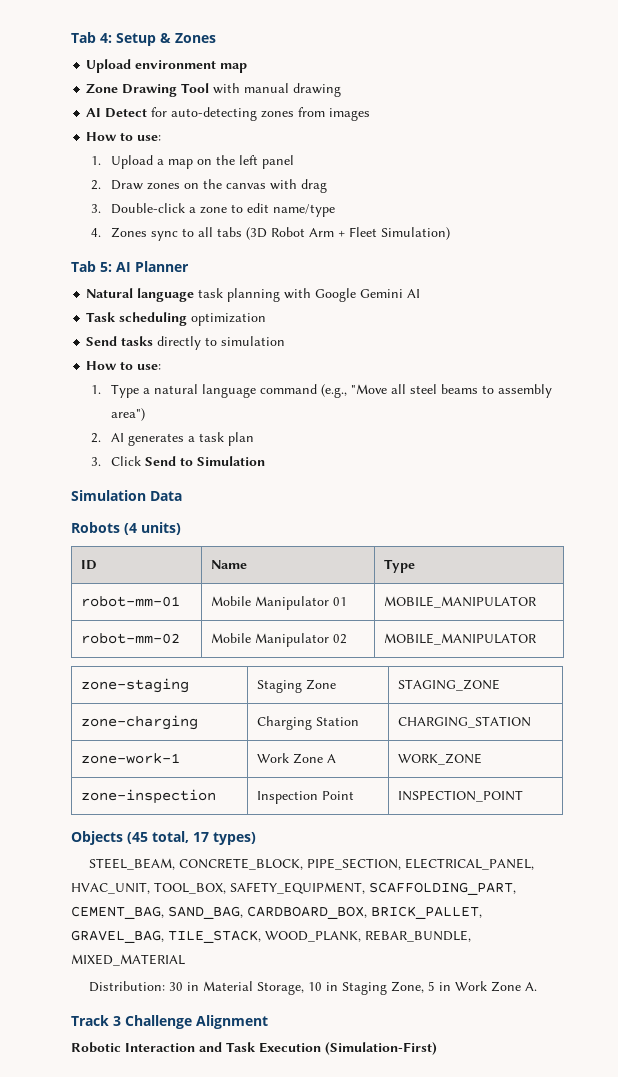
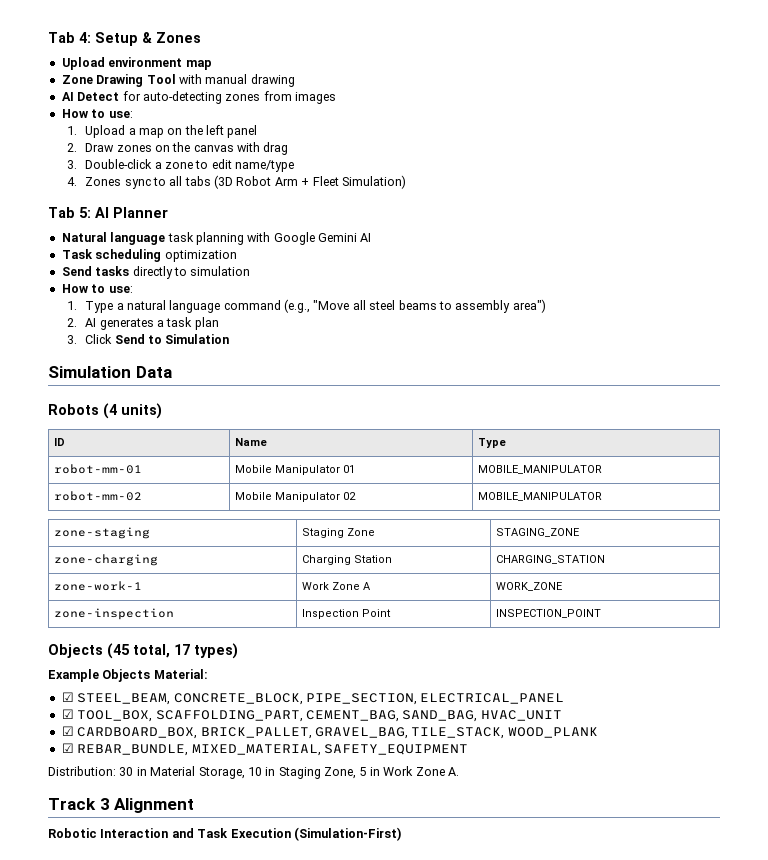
[89,858,535,870] [71,882,365,894] STEEL_BEAM, CONCRETE_BLOCK, PIPE_SECTION, ELECTRICAL_PANEL, HVAC_UNIT, TOOL_BOX, SAFETY_EQUIPMENT, -> [48,669,208,682] [61,692,565,705] [61,709,153,722] Example Objects Material: // ☑ STEEL_BEAM, CONCRETE_BLOCK, PIPE_SECTION, ELECTRICAL_PANEL // ☑ TOOL_BOX,
(243, 912) none -> [480,710,562,721] [61,726,74,736] HVAC_UNIT // ☑
[265,930,471,942] [71,954,185,966] WOOD_PLANK, REBAR_BUNDLE, MIXED_MATERIAL -> [507,727,598,738] [61,743,468,756] WOOD_PLANK // ☑ REBAR_BUNDLE, MIXED_MATERIAL, SAFETY_EQUIPMENT
[125,1015,192,1029] Challenge -> (110, 804) none

